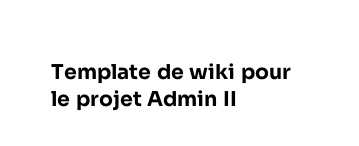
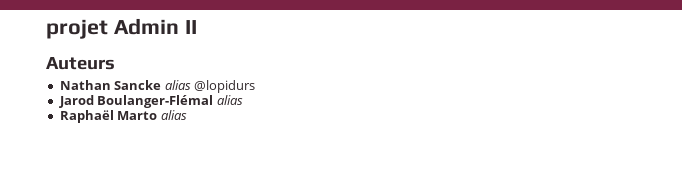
[51,63,291,84] [51,90,237,111] Template de wiki pour le projet Admin II -> [46,18,197,39] [46,57,115,70] [59,80,255,93] [58,95,243,108] [59,110,187,123] projet Admin II // Auteurs // Nathan Sancke alias @lopidurs // Jarod Boulanger-Flémal alias // Raphaël Marto alias

